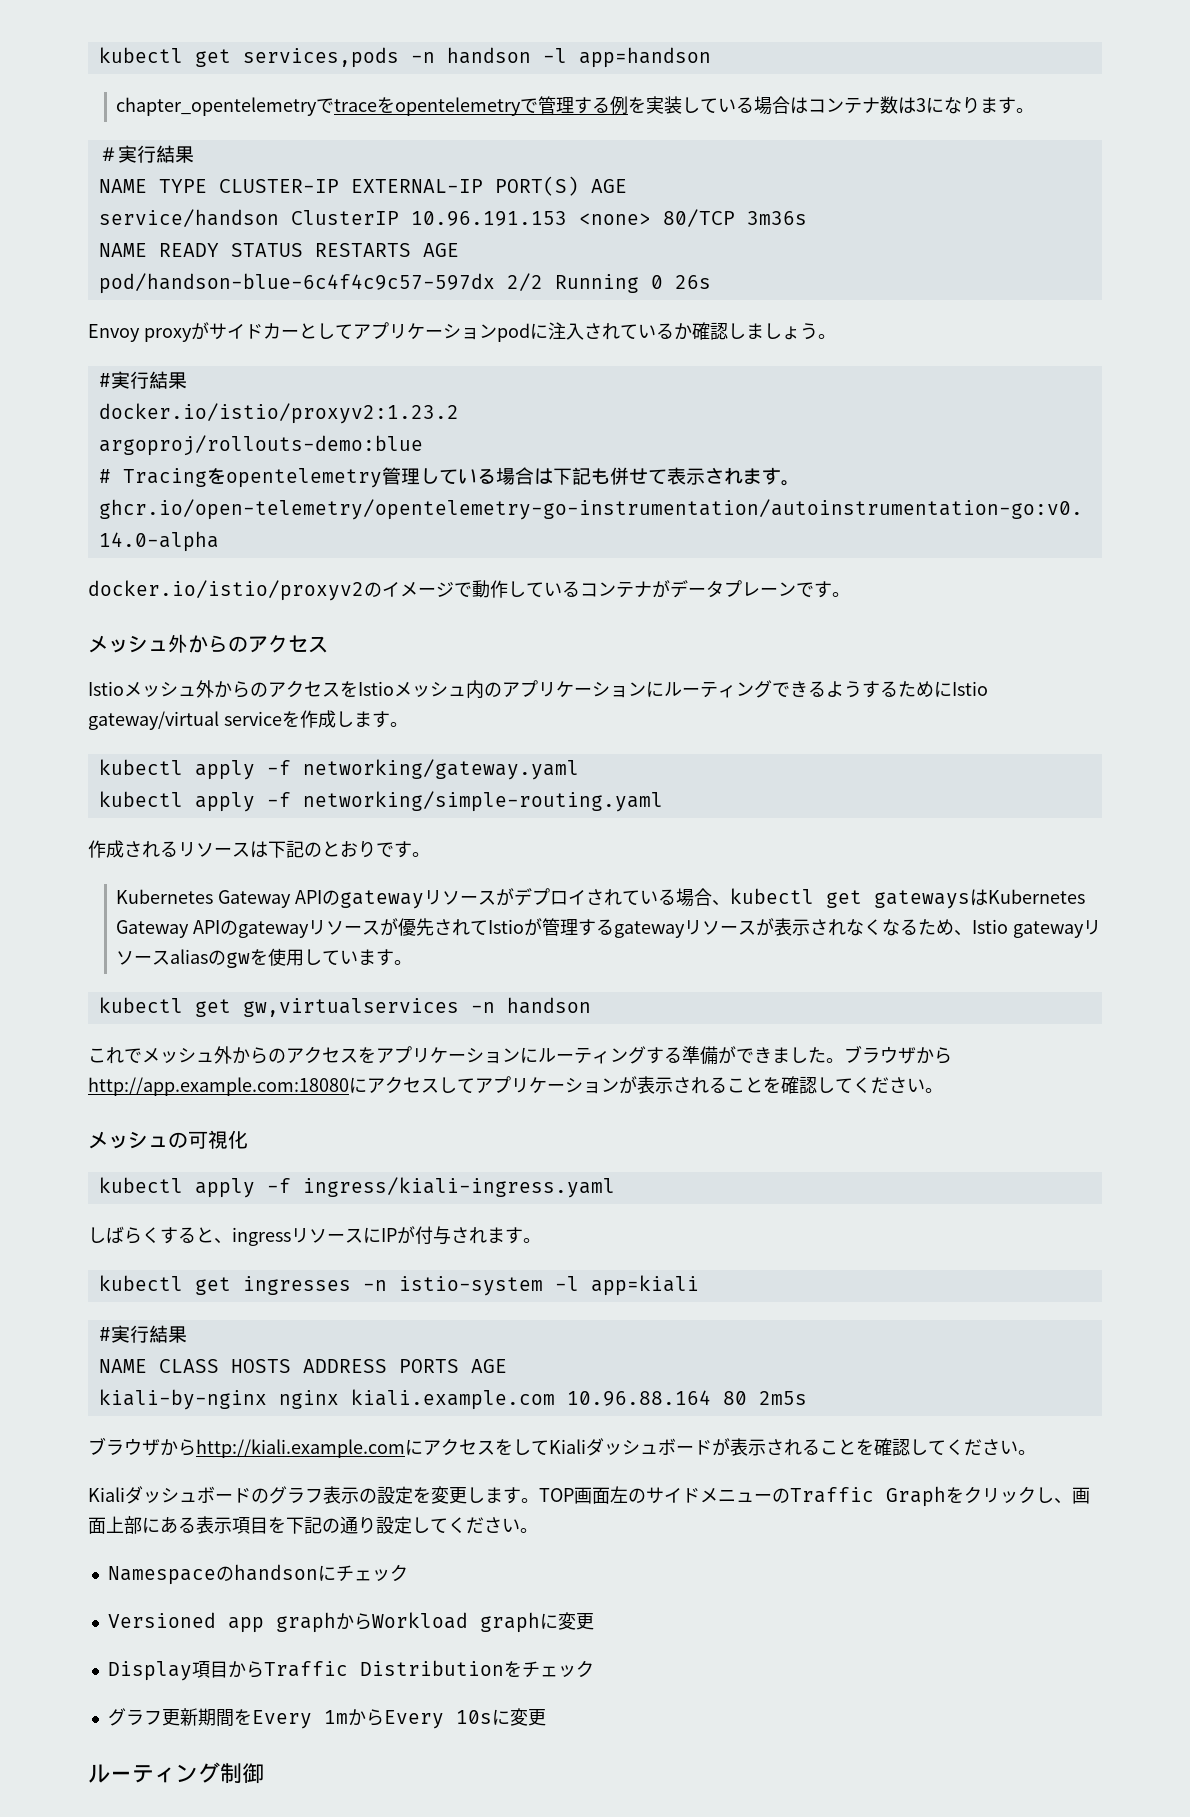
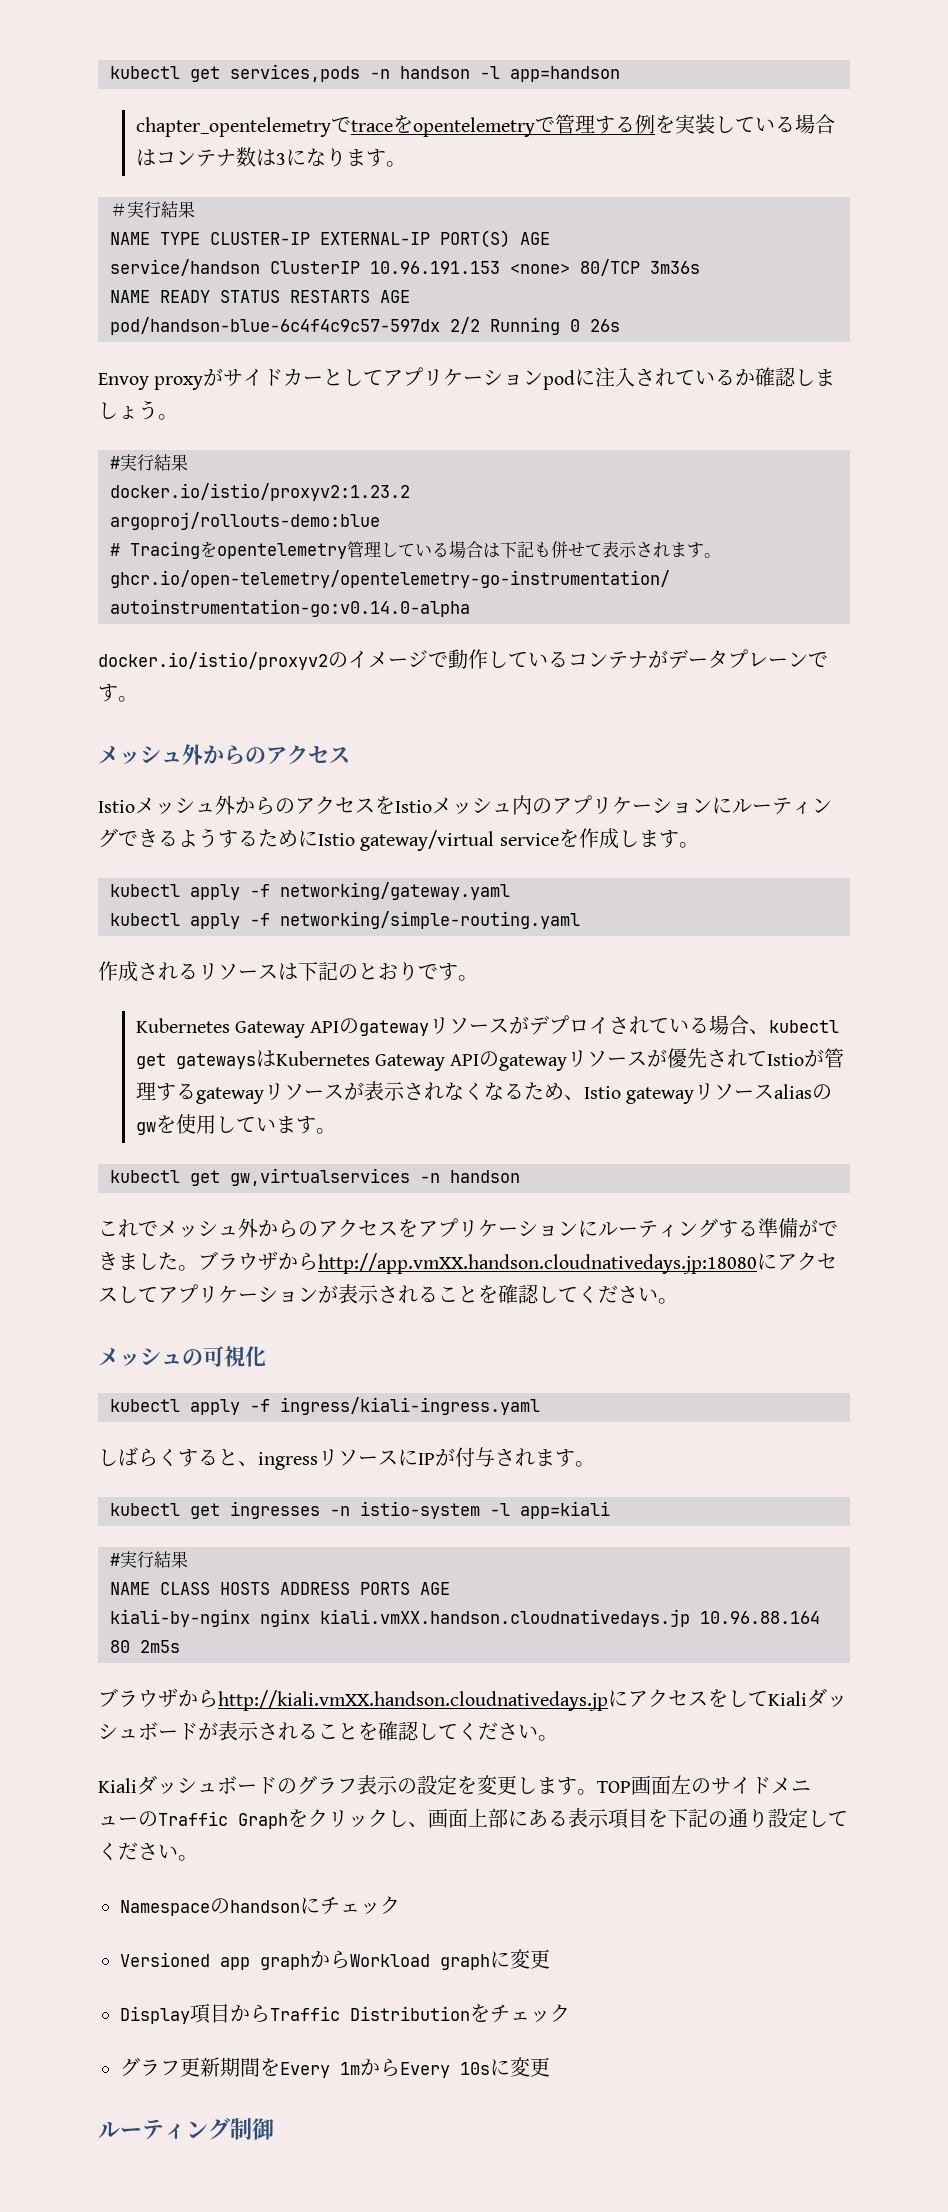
[88,1077,349,1096] http://app.example.com:18080 -> [318,1253,757,1274] http://app.vmXX.handson.cloudnativedays.jp:18080
[350,1389,555,1410] kiali.example.com -> [320,1609,690,1627] kiali.vmXX.handson.cloudnativedays.jp
[196,1439,405,1458] http://kiali.example.com -> [218,1690,608,1711] http://kiali.vmXX.handson.cloudnativedays.jp

